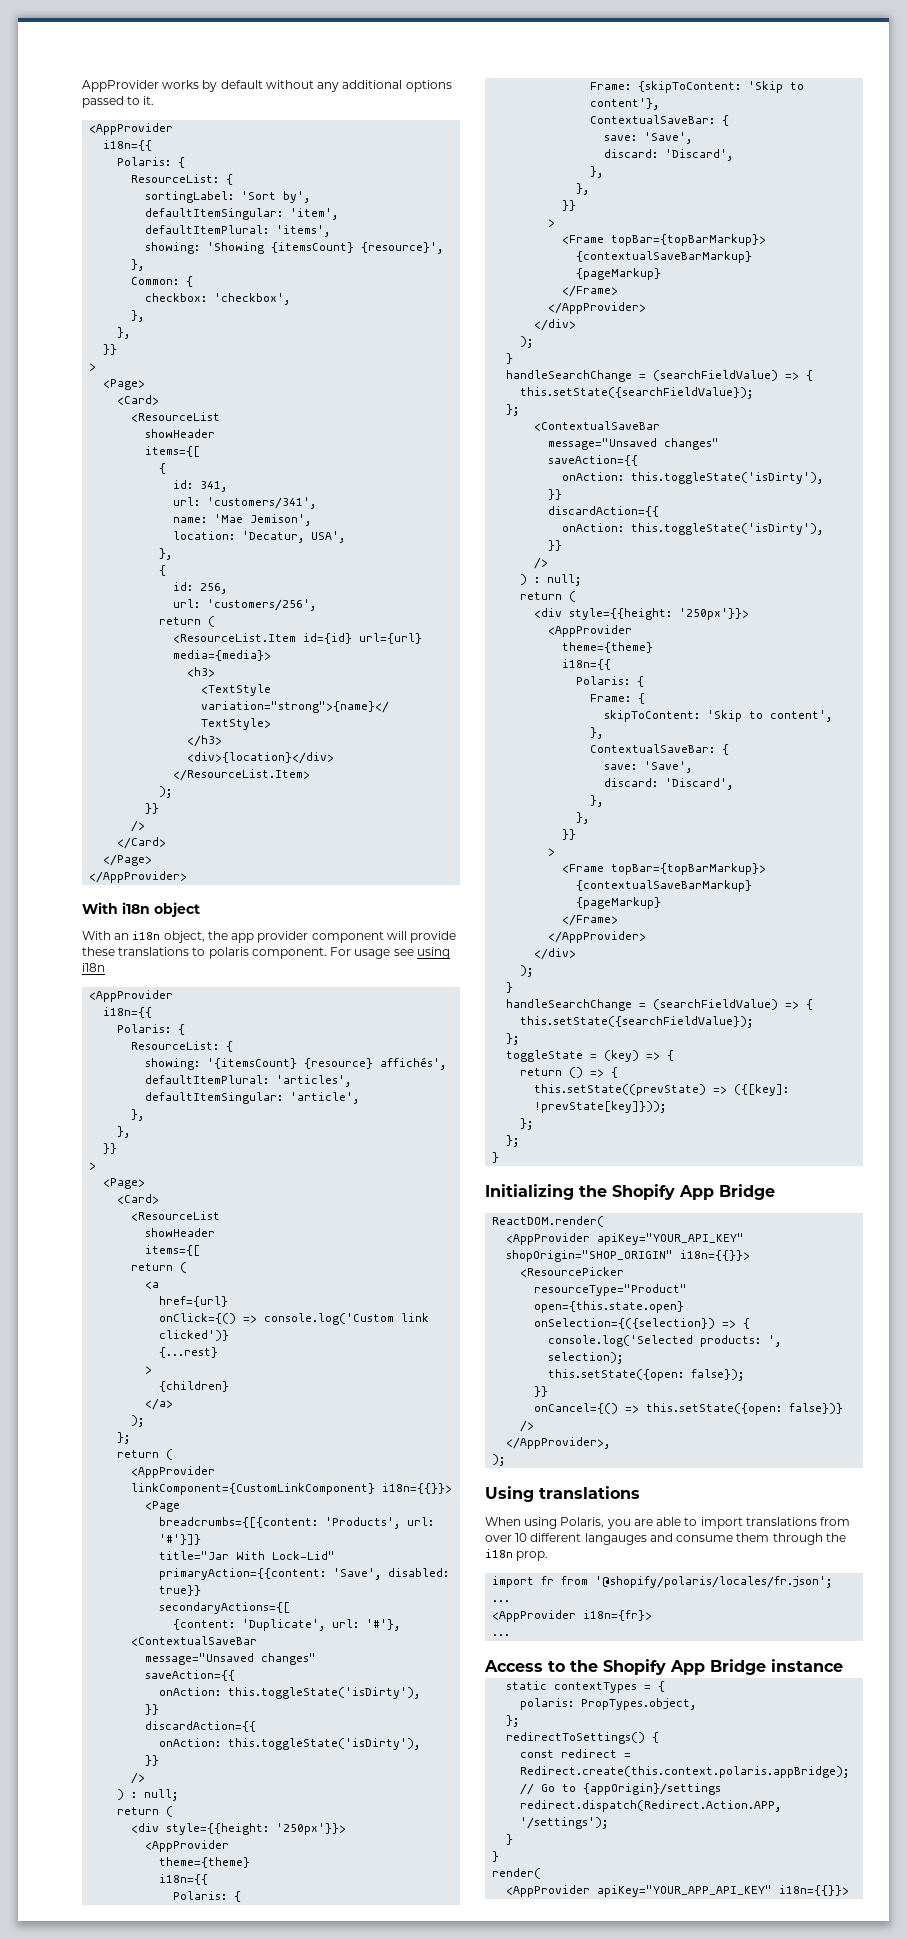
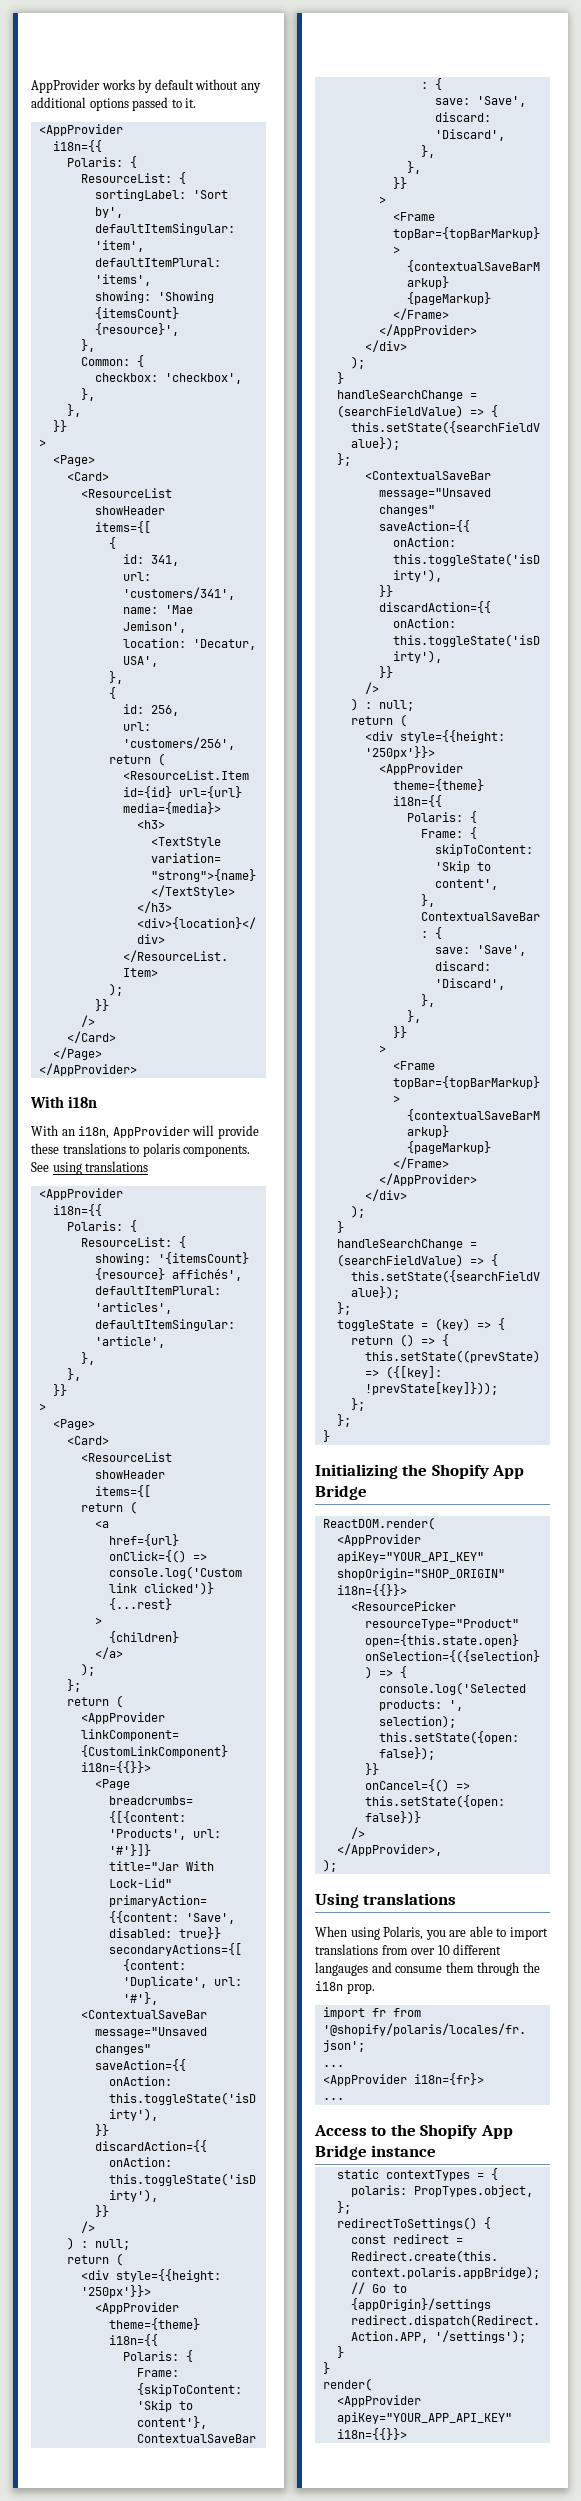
[154,902,200,917] object -> (97, 1102) none
[132,931,384,943] i18n object, the app provider component -> [78,1126,190,1139] i18n, AppProvider
[251,947,450,959] [82,963,105,972] component. For usage see using i18n -> [183,1145,251,1157] [31,1161,149,1175] components. See using translations

